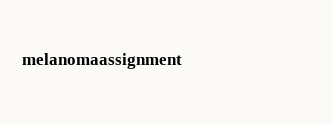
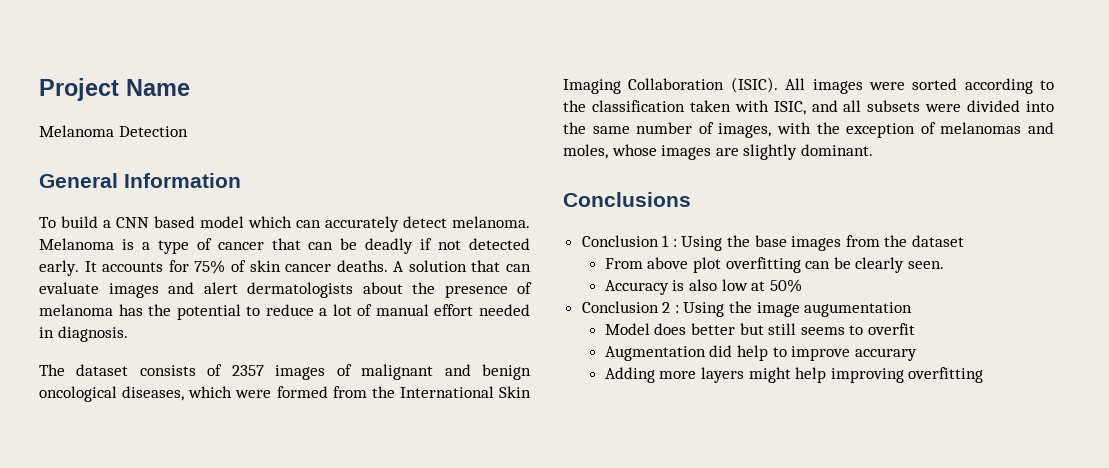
[22,53,182,69] melanomaassignment -> [39,78,190,101] [39,125,188,137] [39,173,241,188] [39,216,530,232] [39,238,530,254] [39,260,531,276] [39,282,532,298] [39,304,530,320] [39,326,128,342] [39,364,531,380] [39,386,531,402] [563,77,1054,94] [563,100,1054,115] [563,122,1054,138] [563,144,873,160] [563,192,691,207] [581,235,965,251] [604,257,945,273] [604,279,802,295] [581,301,913,317] [604,323,916,335] [604,345,917,361] [604,367,984,383] Project Name // Melanoma Detection // General Information // To build a CNN based model which can accurately detect melanoma. Melanoma is a type of cancer that can be deadly if not detected early. It accounts for 75% of skin cancer deaths. A solution that can evaluate images and alert dermatologists about the presence of melanoma has the potential to reduce a lot of manual effort needed in diagnosis. // The dataset consists of 2357 images of malignant and benign oncological diseases, which were formed from the International Skin Imaging Collaboration (ISIC). All images were sorted according to the classification taken with ISIC, and all subsets were divided into the same number of images, with the exception of melanomas and moles, whose images are slightly dominant. // Conclusions // Conclusion 1 : Using the base images from the dataset // From above plot overfitting can be clearly seen. // Accuracy is also low at 50% // Conclusion 2 : Using the image augumentation // Model does better but still seems to overfit // Augmentation did help to improve accurary // Adding more layers might help improving overfitting

